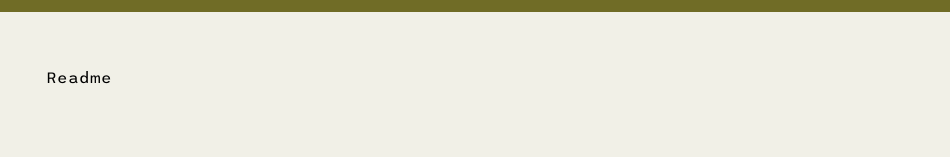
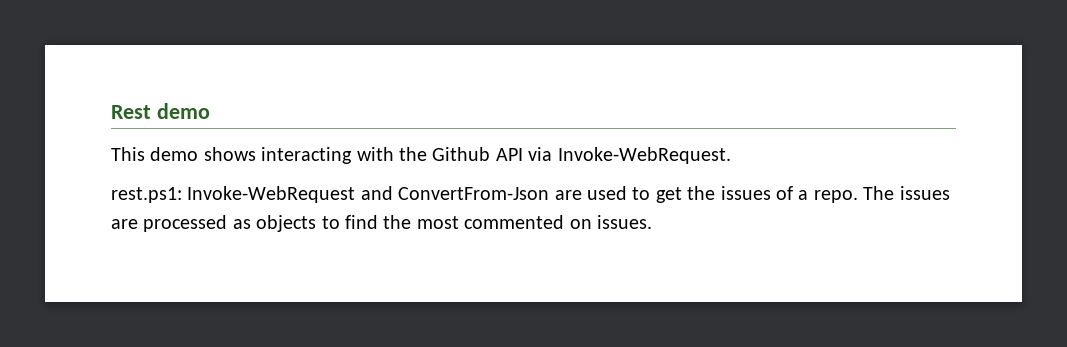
[46,71,112,84] Readme -> [111,103,210,119] [111,147,731,164] [111,186,950,203] [111,215,652,232] Rest demo // This demo shows interacting with the Github API via Invoke-WebRequest. // rest.ps1: Invoke-WebRequest and ConvertFrom-Json are used to get the issues of a repo. The issues are processed as objects to find the most commented on issues.

